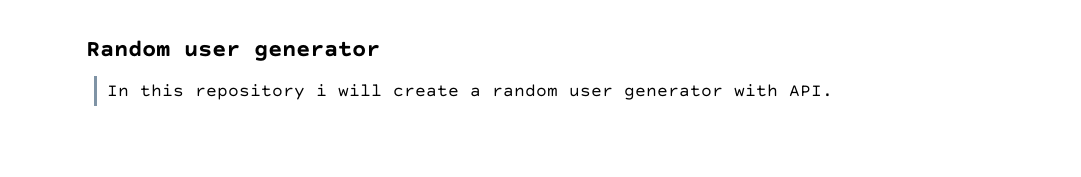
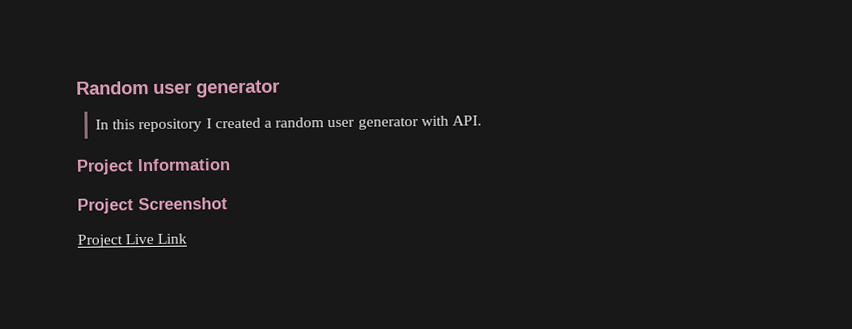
[315,84,459,97] i will create -> [205,117,261,129] I created
(833, 91) none -> [76,158,231,175] [77,197,228,214] [77,233,188,248] // Project Information // Project Screenshot // Project Live Link

